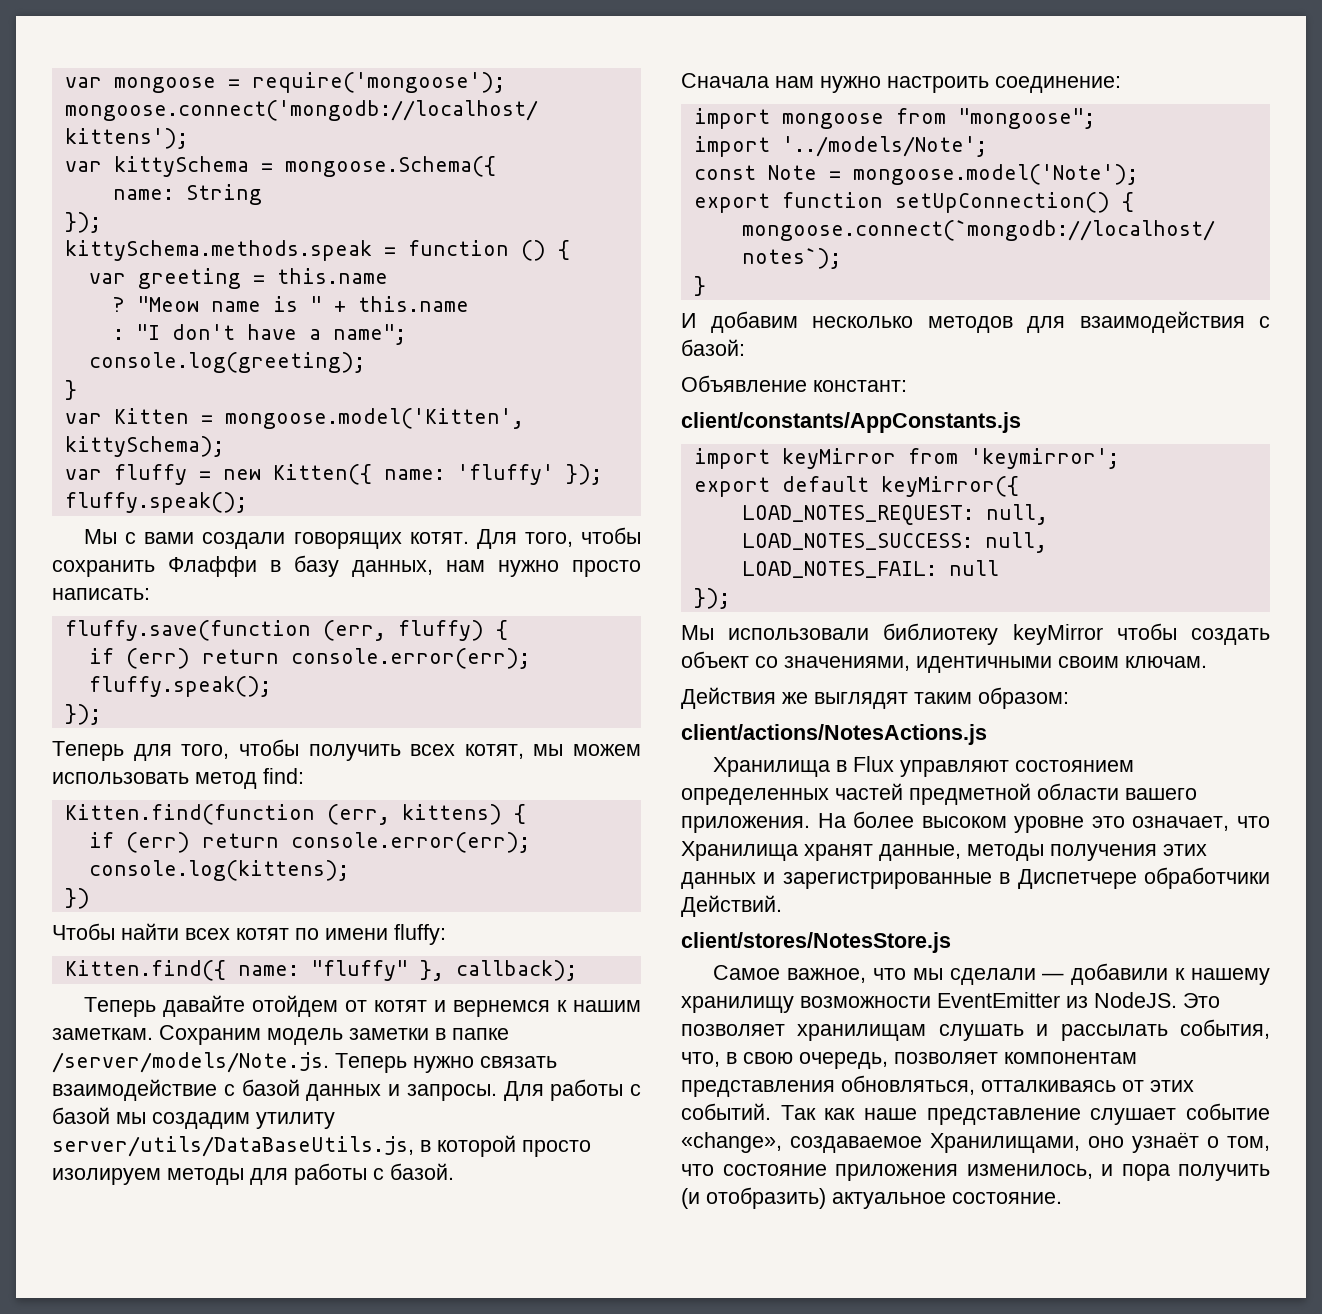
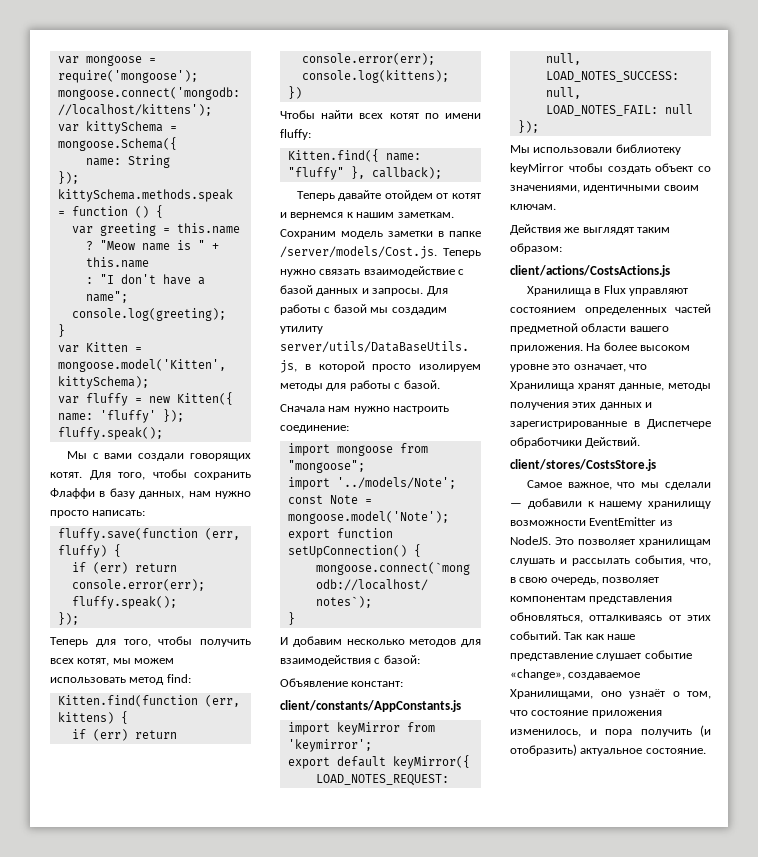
[52,1052,329,1073] /server/models/Note.js. -> [280,246,437,259] /server/models/Cost.js.
[681,724,987,745] client/actions/NotesActions.js -> [510,265,670,277] client/actions/CostsActions.js
[681,932,951,953] client/stores/NotesStore.js -> [510,459,656,471] client/stores/CostsStore.js

